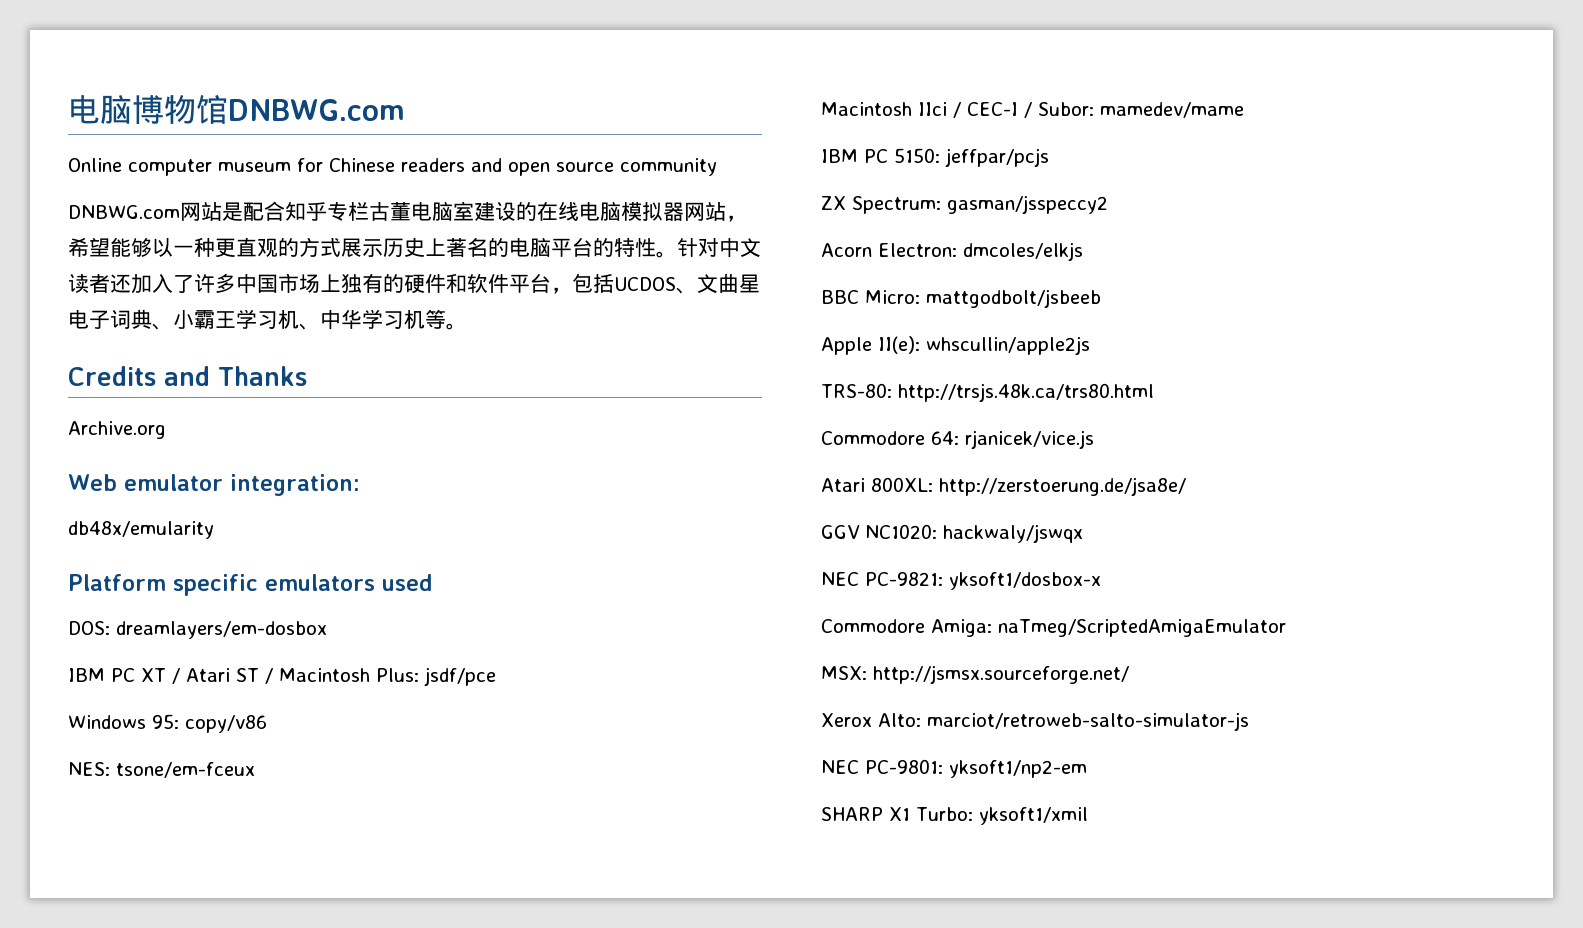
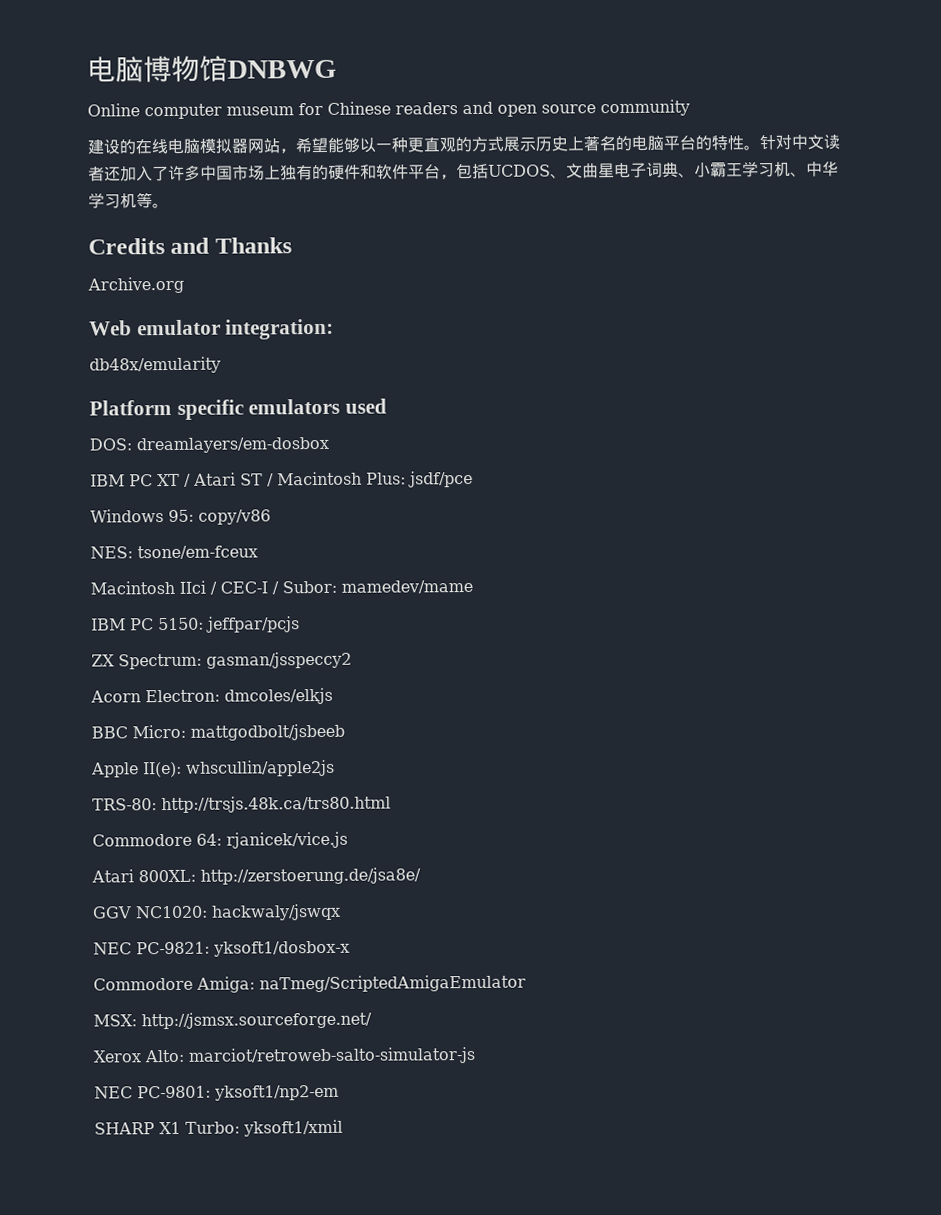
[228,99,405,121] DNBWG.com -> [227,59,337,79] DNBWG
[68,201,474,221] DNBWG.com网站是配合知乎专栏古董电脑室 -> (690, 108) none

